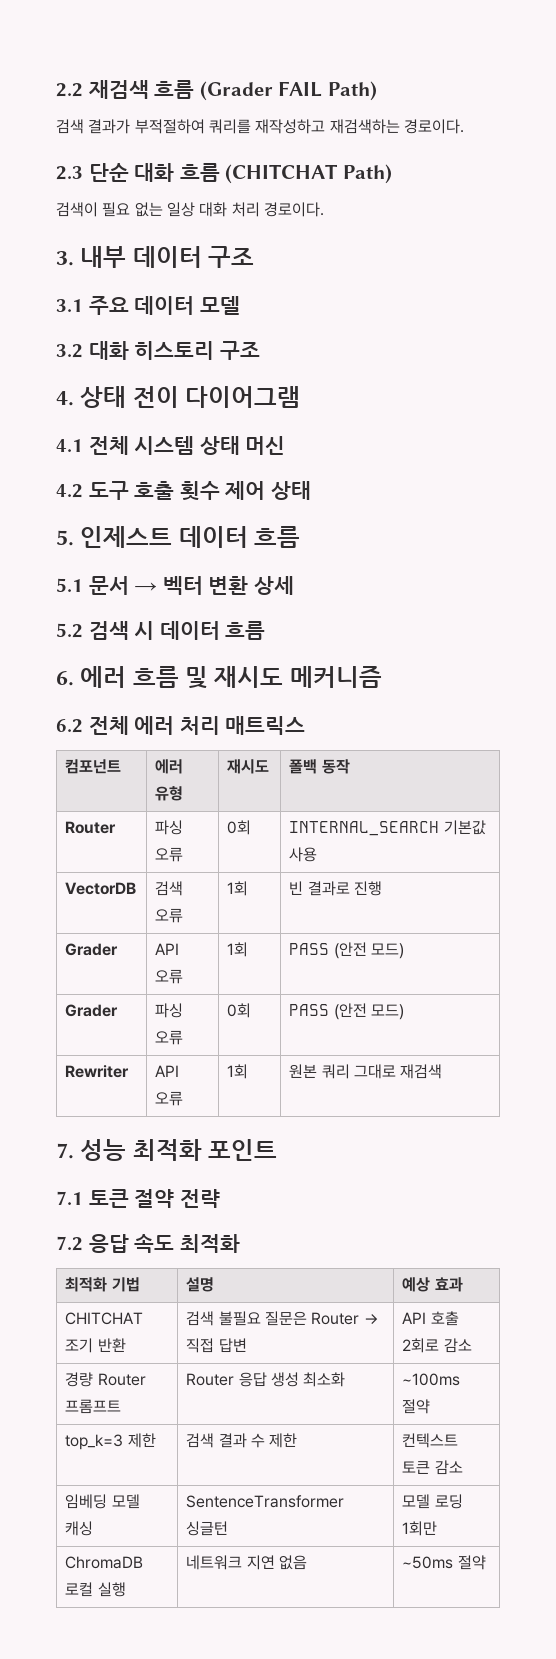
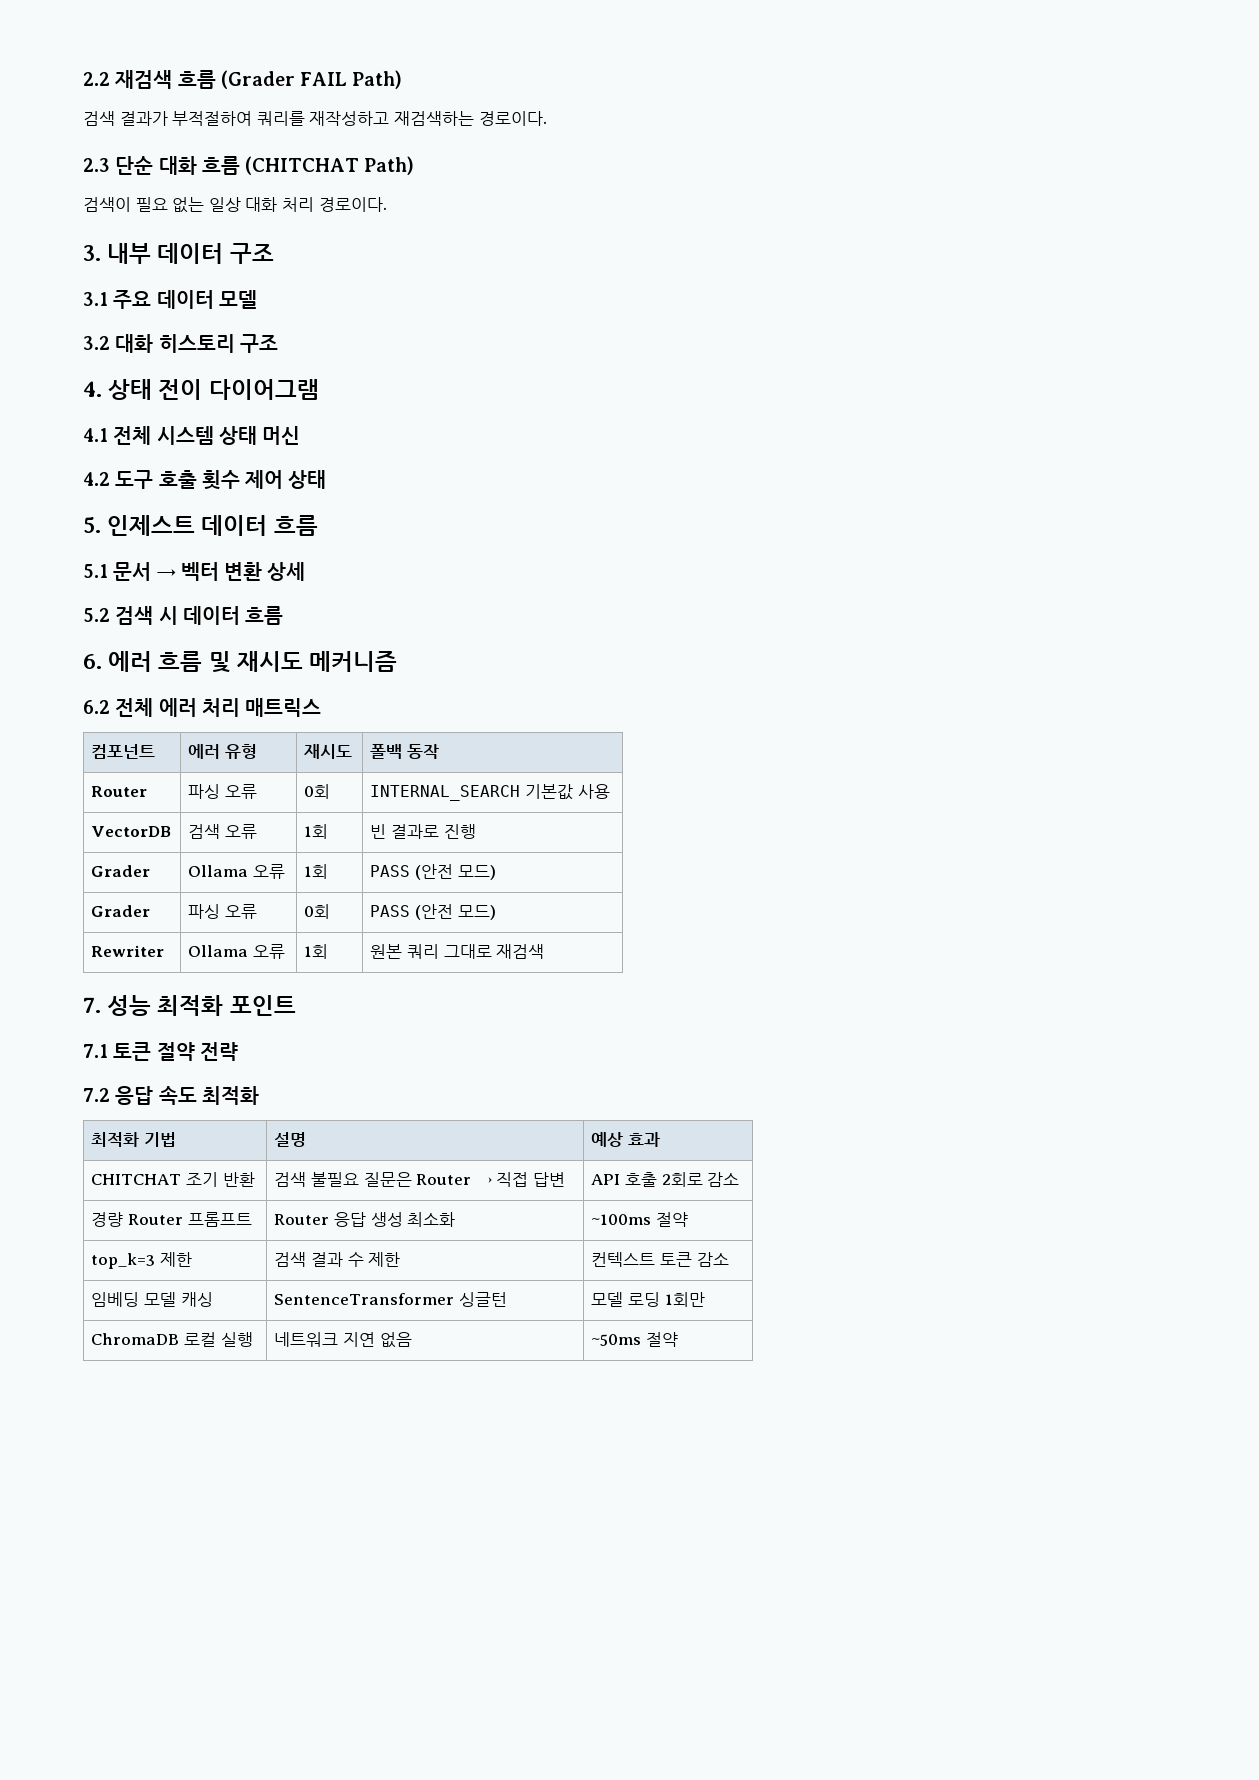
[155,943,180,955] API -> [188,865,249,877] Ollama
[155,1065,180,1077] API -> [188,945,249,957] Ollama

